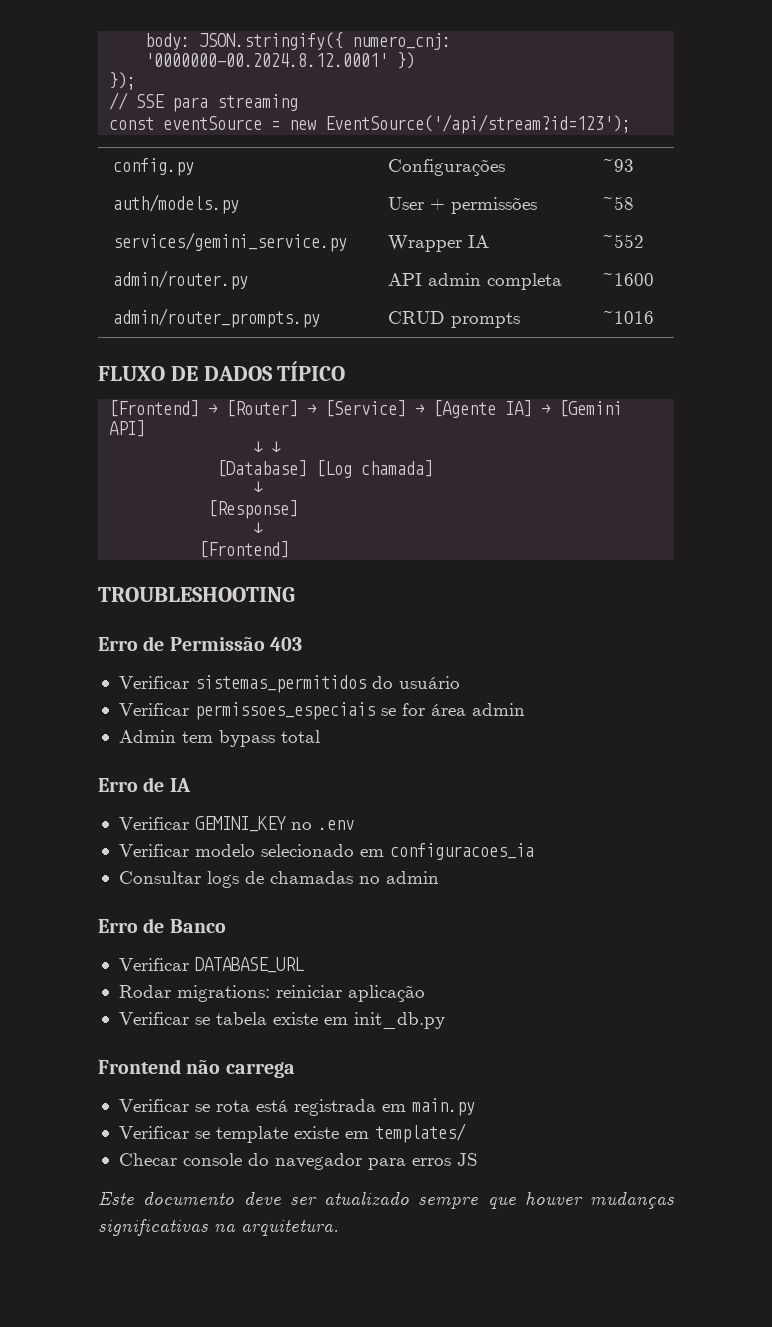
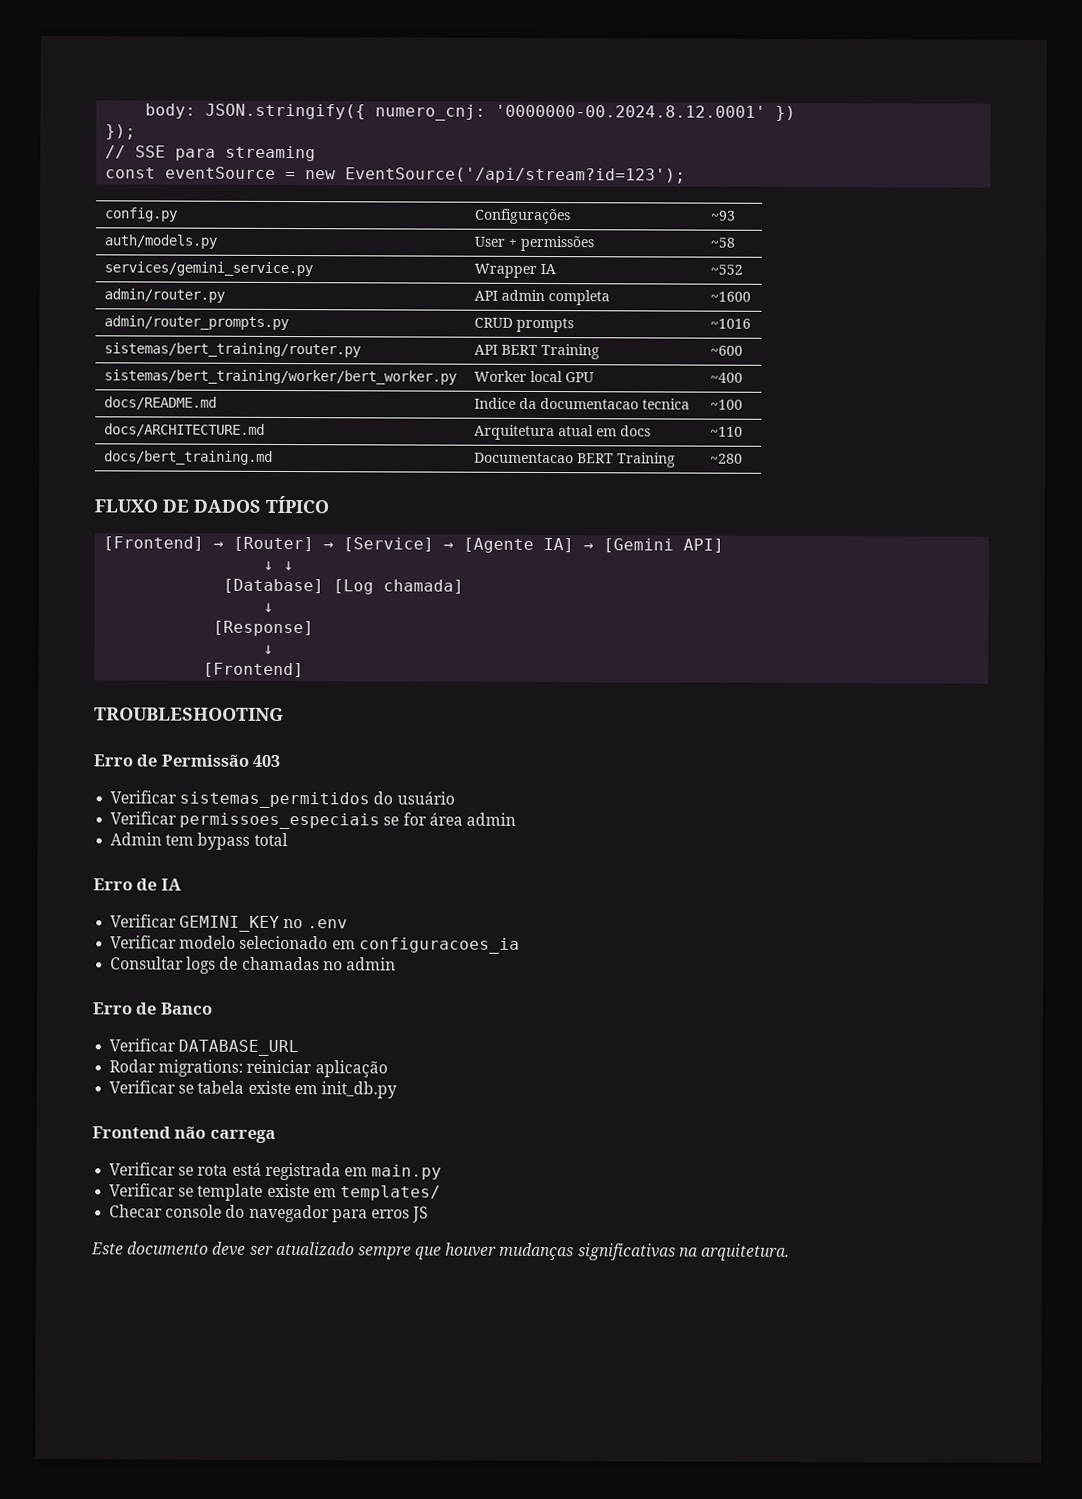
(654, 317) none -> [103,342,361,358] [473,343,600,360] [709,345,743,356] [103,369,457,385] [473,370,594,383] [709,372,743,383] [103,396,217,410] [473,397,690,410] [709,399,743,410] [103,423,265,437] [473,424,651,441] [709,426,743,437] [103,450,273,465] [473,452,676,468] [709,453,743,464] // sistemas/bert_training/router.py | API BERT Training | ~600 // sistemas/bert_training/worker/bert_worker.py | Worker local GPU | ~400 // docs/README.md | Indice da documentacao tecnica | ~100 // docs/ARCHITECTURE.md | Arquitetura atual em docs | ~110 // docs/bert_training.md | Documentacao BERT Training | ~280

